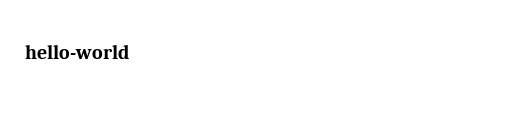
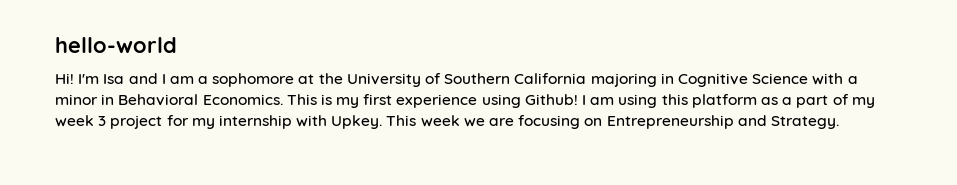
(129, 51) none -> [55,73,858,87] [55,94,875,108] [55,115,839,129] // Hi! I'm Isa and I am a sophomore at the University of Southern California majoring in Cognitive Science with a minor in Behavioral Economics. This is my first experience using Github! I am using this platform as a part of my week 3 project for my internship with Upkey. This week we are focusing on Entrepreneurship and Strategy.

